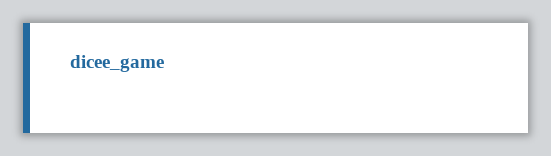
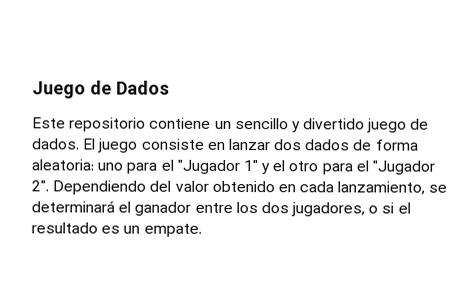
[70,55,164,72] dicee_game -> [32,80,170,99] [32,117,430,133] [31,138,419,153] [31,159,436,175] [31,180,448,195] [31,200,411,217] [31,222,202,237] Juego de Dados // Este repositorio contiene un sencillo y divertido juego de dados. El juego consiste en lanzar dos dados de forma aleatoria: uno para el "Jugador 1" y el otro para el "Jugador 2". Dependiendo del valor obtenido en cada lanzamiento, se determinará el ganador entre los dos jugadores, o si el resultado es un empate.

